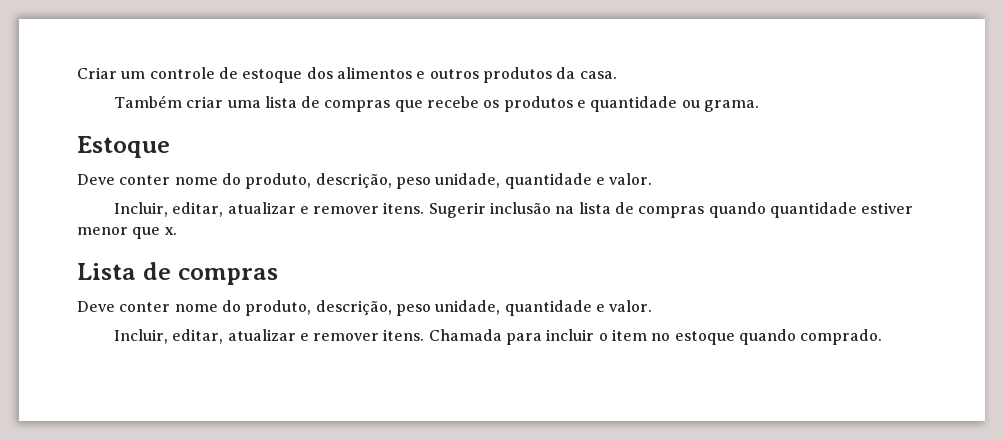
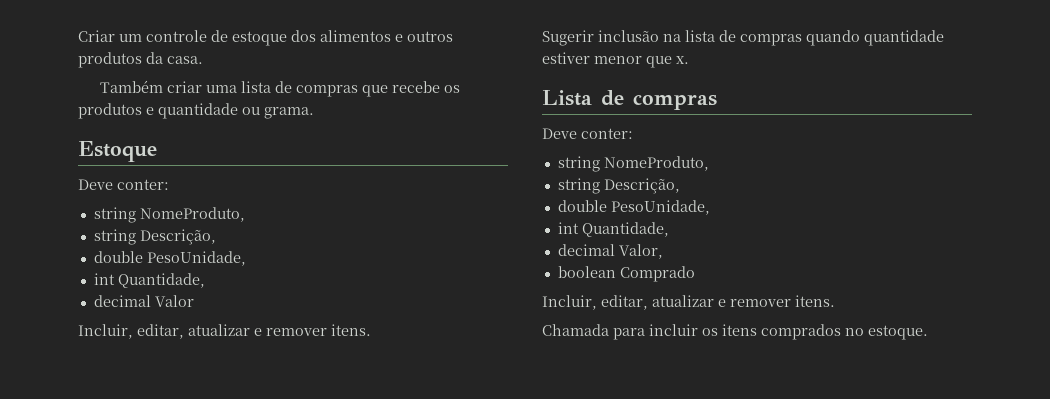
[119,173,653,189] [113,202,425,217] conter nome do produto, descrição, peso unidade, quantidade e valor. // Incluir, editar, atualizar e remover itens. -> [117,179,169,190] [93,207,245,223] [93,229,216,245] [93,251,246,266] [93,273,205,288] [93,295,194,307] [78,324,371,339] conter: // string NomeProduto, // string Descrição, // double PesoUnidade, // int Quantidade, // decimal Valor // Incluir, editar, atualizar e remover itens. //
[119,300,653,316] [113,329,425,344] conter nome do produto, descrição, peso unidade, quantidade e valor. // Incluir, editar, atualizar e remover itens. -> [581,128,633,139] [557,156,709,172] [557,178,680,194] [557,200,710,215] [557,222,669,237] [557,244,663,259] [557,266,695,282] [542,295,835,310] conter: // string NomeProduto, // string Descrição, // double PesoUnidade, // int Quantidade, // decimal Valor, // boolean Comprado // Incluir, editar, atualizar e remover itens. //
[598,329,883,345] o item no estoque quando comprado. -> [702,324,928,340] os itens comprados no estoque.

